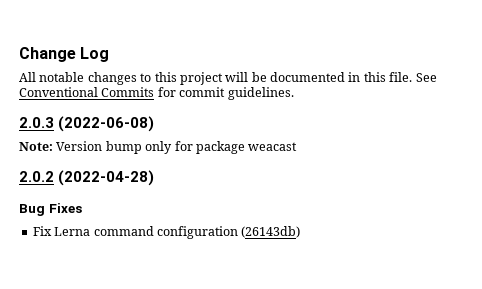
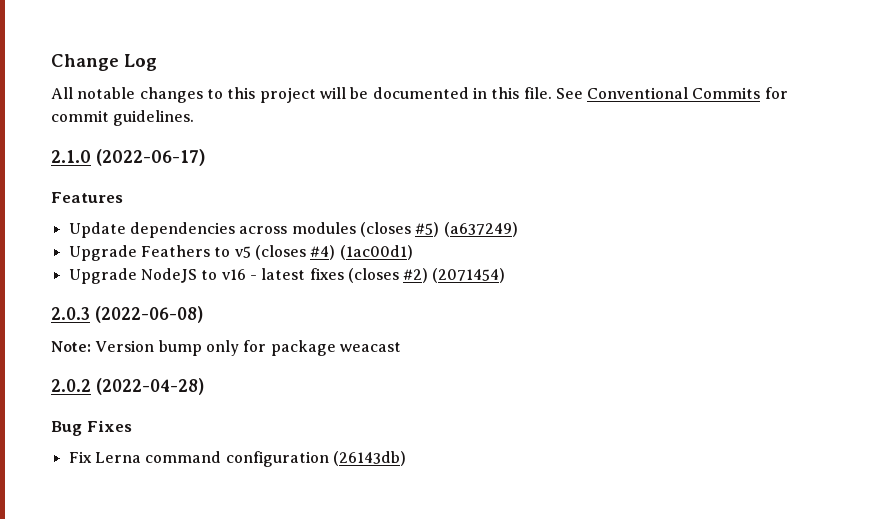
(294, 93) none -> [51,149,206,166] [51,192,123,203] [68,222,518,238] [68,245,413,261] [68,268,506,284] // 2.1.0 (2022-06-17) // Features // Update dependencies across modules (closes #5) (a637249) // Upgrade Feathers to v5 (closes #4) (1ac00d1) // Upgrade NodeJS to v16 - latest fixes (closes #2) (2071454)

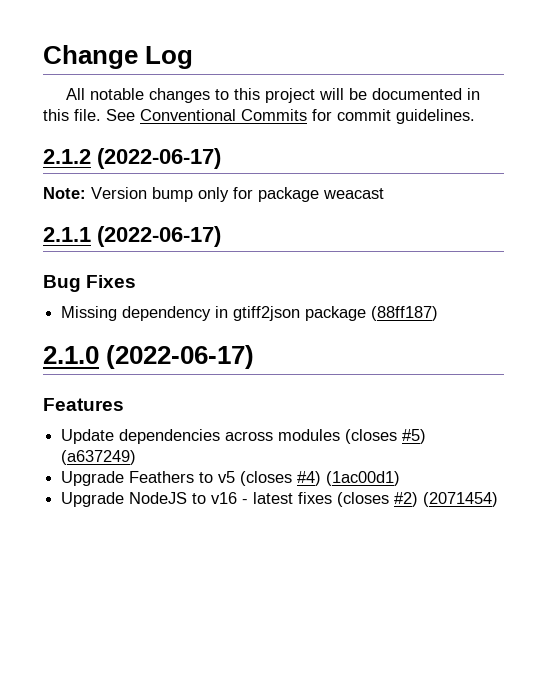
(195, 118) none -> [43,148,221,169] [43,187,384,202] [43,226,221,247] [43,275,137,292] [61,306,439,321] // 2.1.2 (2022-06-17) // Note: Version bump only for package weacast // 2.1.1 (2022-06-17) // Bug Fixes // Missing dependency in gtiff2json package (88ff187)
[51,306,203,323] [51,340,401,356] [51,378,204,395] [51,420,132,436] [68,451,406,467] // 2.0.3 (2022-06-08) // Note: Version bump only for package weacast // 2.0.2 (2022-04-28) // Bug Fixes // Fix Lerna command configuration (26143db) -> (499, 499) none

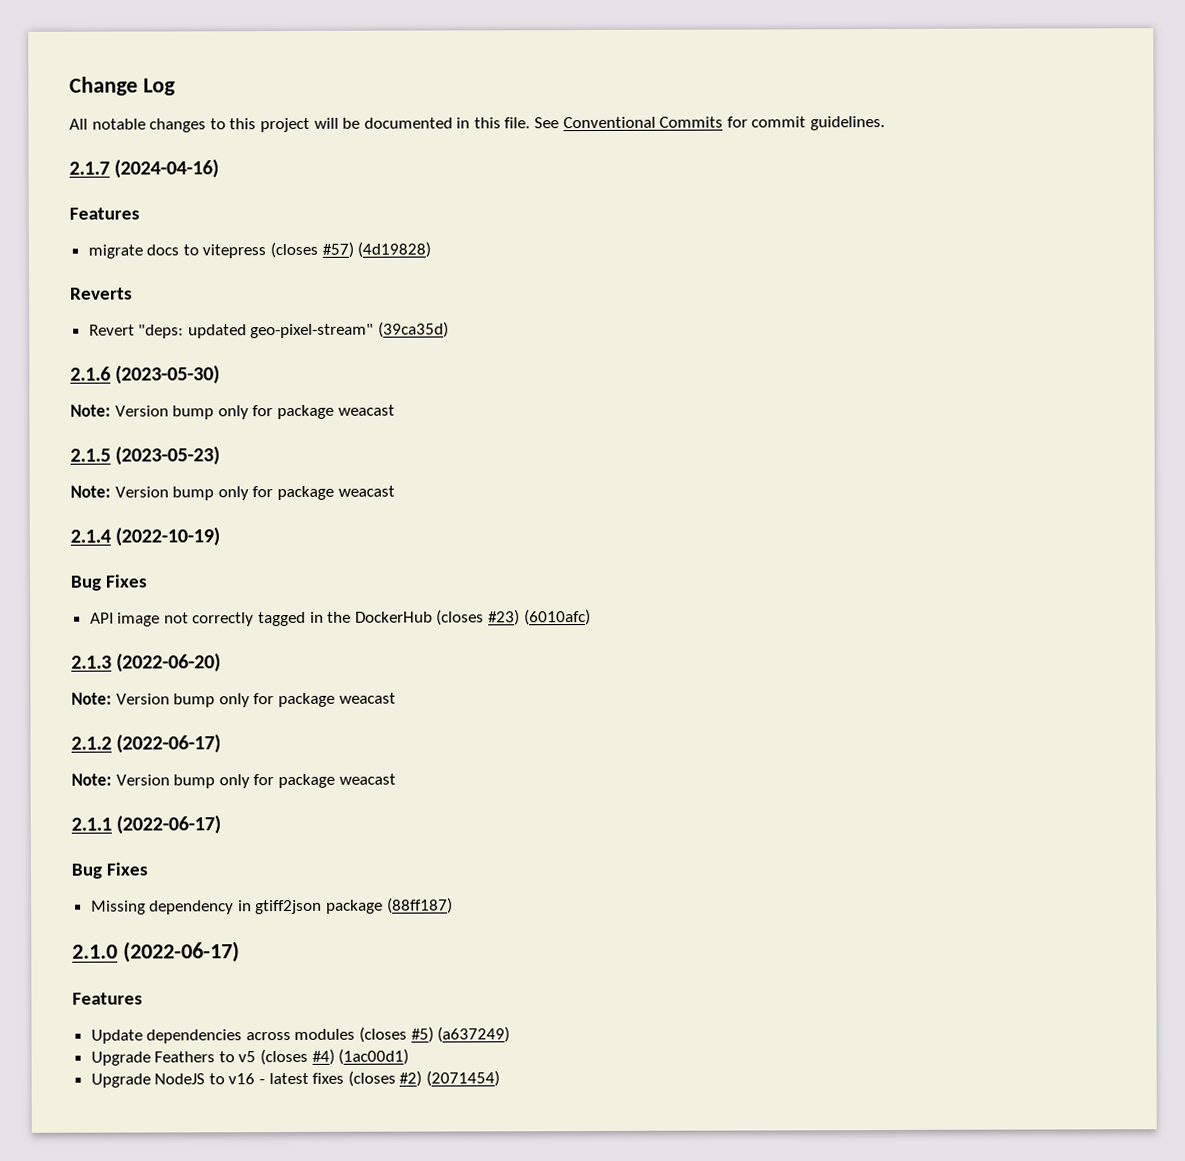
(475, 116) none -> [69,159,220,179] [69,207,140,220] [87,241,432,259] [70,287,133,300] [88,321,450,339] [70,365,221,385] [70,404,395,420] [70,446,221,466] [70,485,395,501] [70,527,221,547] [70,574,148,591] [89,609,591,627] [71,653,222,673] [71,692,396,708] // 2.1.7 (2024-04-16) // Features // migrate docs to vitepress (closes #57) (4d19828) // Reverts // Revert "deps: updated geo-pixel-stream" (39ca35d) // 2.1.6 (2023-05-30) // Note: Version bump only for package weacast // 2.1.5 (2023-05-23) // Note: Version bump only for package weacast // 2.1.4 (2022-10-19) // Bug Fixes // API image not correctly tagged in the DockerHub (closes #23) (6010afc) // 2.1.3 (2022-06-20) // Note: Version bump only for package weacast

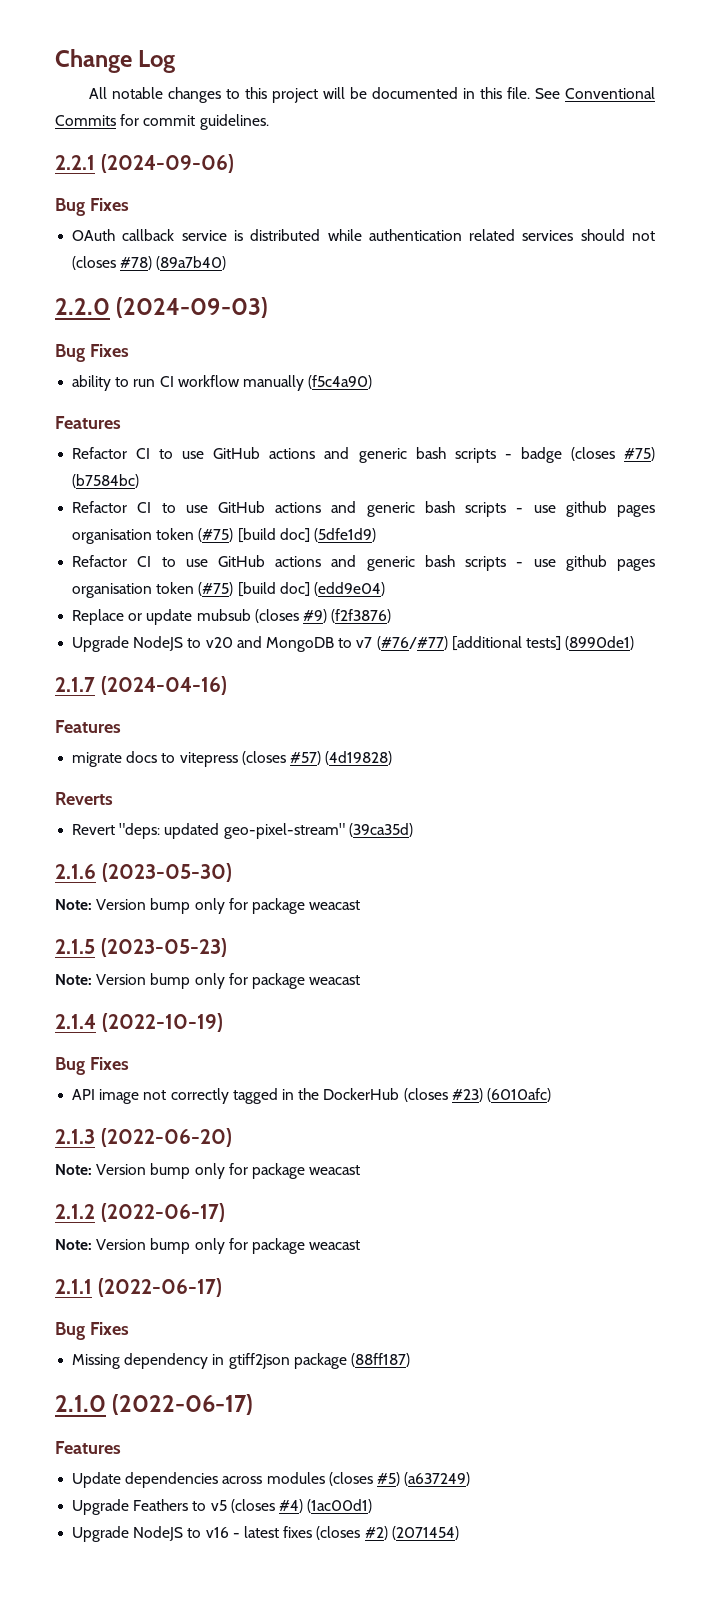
(886, 123) none -> [55,154,234,173] [55,198,129,216] [72,229,655,241] [72,256,227,270] [55,297,269,318] [55,344,129,362] [72,375,373,391] [55,416,121,429] [72,447,656,463] [72,474,140,488] [72,501,655,517] [72,528,376,544] [72,555,655,571] [72,582,385,598] [72,609,392,625] [72,636,635,652] // 2.2.1 (2024-09-06) // Bug Fixes // OAuth callback service is distributed while authentication related services should not (closes #78) (89a7b40) // 2.2.0 (2024-09-03) // Bug Fixes // ability to run CI workflow manually (f5c4a90) // Features // Refactor CI to use GitHub actions and generic bash scripts - badge (closes #75) (b7584bc) // Refactor CI to use GitHub actions and generic bash scripts - use github pages organisation token (#75) [build doc] (5dfe1d9) // Refactor CI to use GitHub actions and generic bash scripts - use github pages organisation token (#75) [build doc] (edd9e04) // Replace or update mubsub (closes #9) (f2f3876) // Upgrade NodeJS to v20 and MongoDB to v7 (#76/#77) [additional tests] (8990de1)

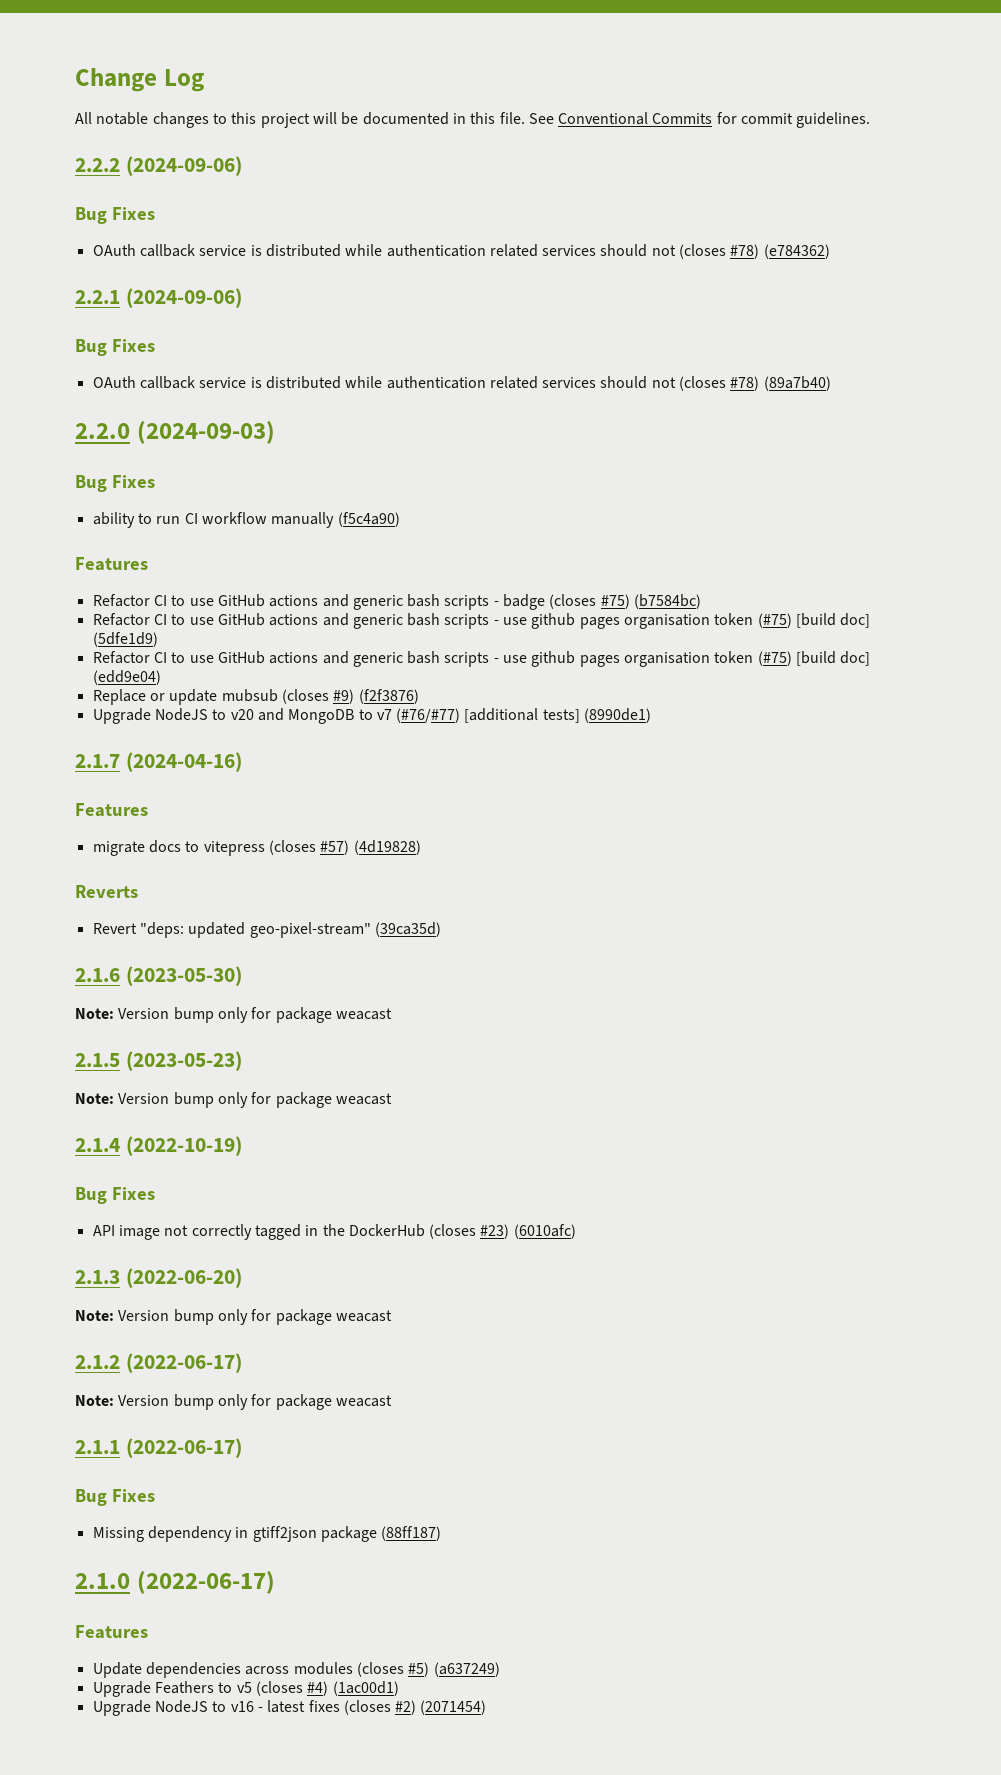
(269, 122) none -> [75,156,242,176] [75,207,155,224] [92,244,830,259] // 2.2.2 (2024-09-06) // Bug Fixes // OAuth callback service is distributed while authentication related services should not (closes #78) (e784362)

